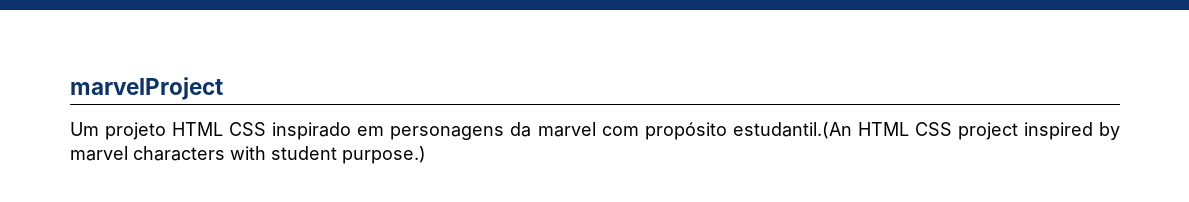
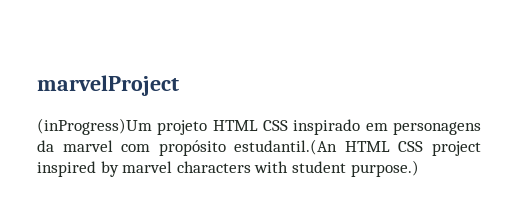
[70,122,99,136] Um -> [37,118,152,135] (inProgress)Um

